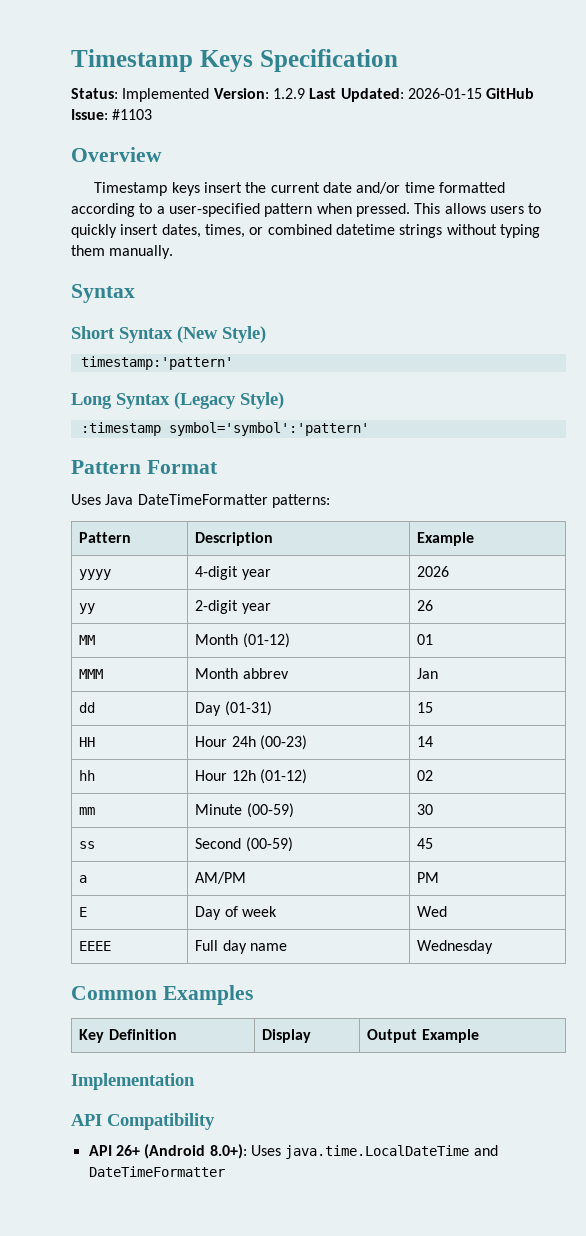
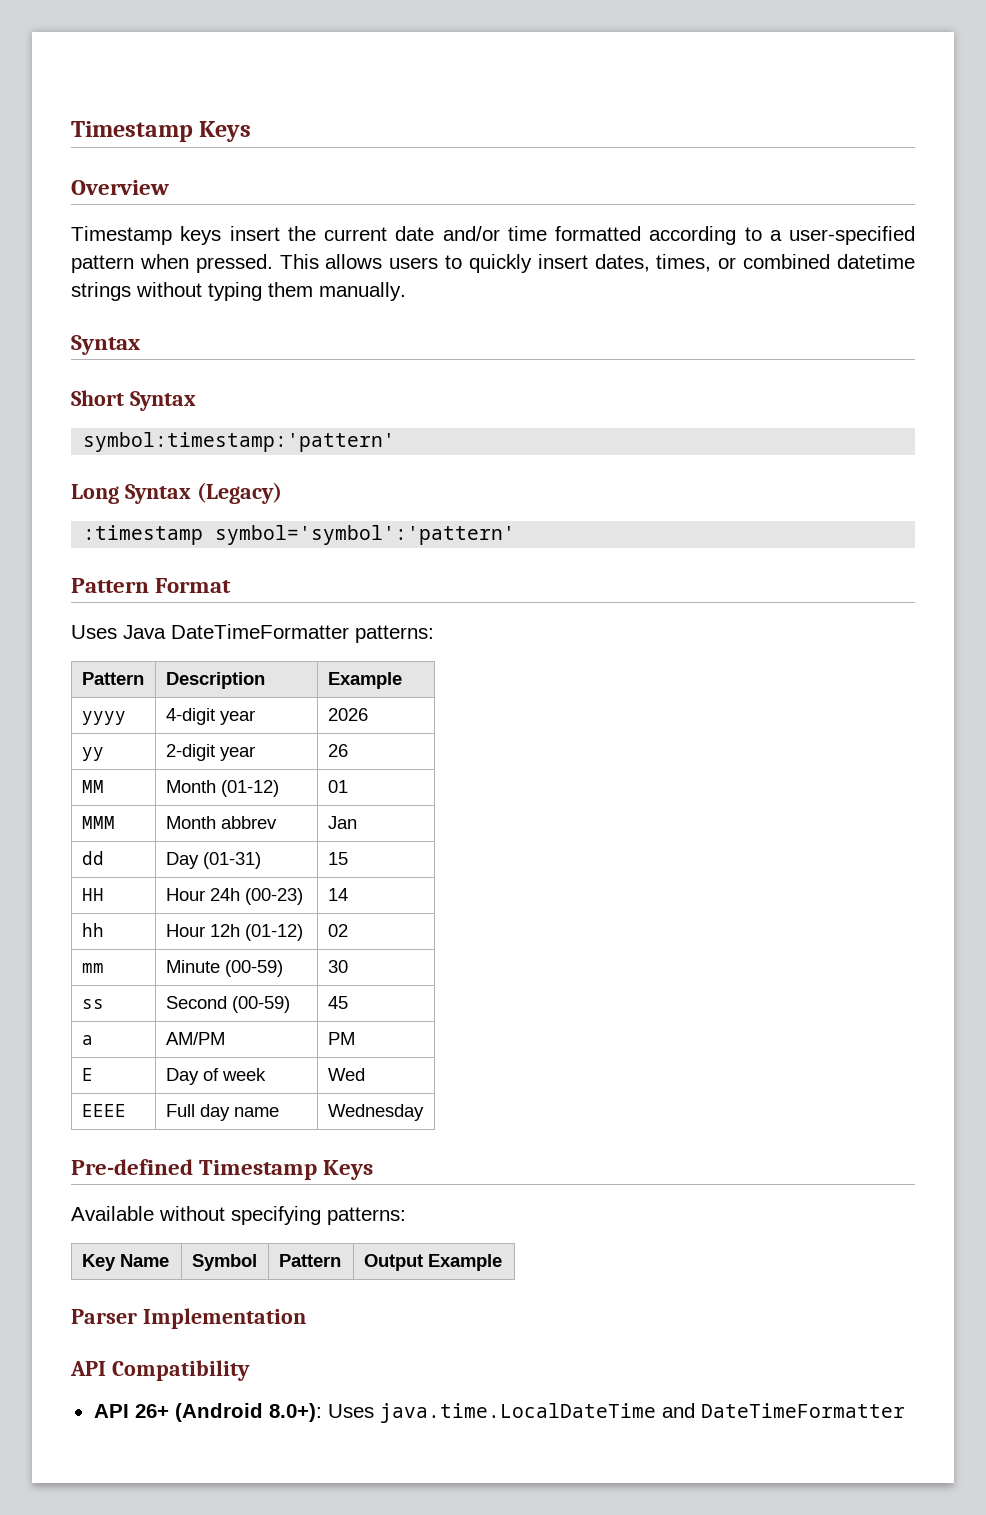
[71,49,398,72] [71,88,535,102] [71,109,153,120] Timestamp Keys Specification // Status: Implemented Version: 1.2.9 Last Updated: 2026-01-15 GitHub Issue: #1103 -> [71,121,252,142] Timestamp Keys
[177,326,266,343] [80,356,233,370] (New Style) // timestamp:'pattern' -> [83,432,396,452] // symbol:timestamp:'pattern'
[174,392,284,409] (Legacy Style) -> [196,482,282,504] (Legacy)
[71,985,253,1005] [79,1029,177,1043] [262,1029,312,1043] Common Examples // Key Definition | Display -> [71,1159,374,1180] [71,1206,406,1225] [81,1254,169,1271] [191,1254,257,1271] [278,1254,341,1267] Pre-defined Timestamp Keys // Available without specifying patterns: // Key Name | Symbol | Pattern
(479, 1036) none -> [71,1309,137,1324] Parser

